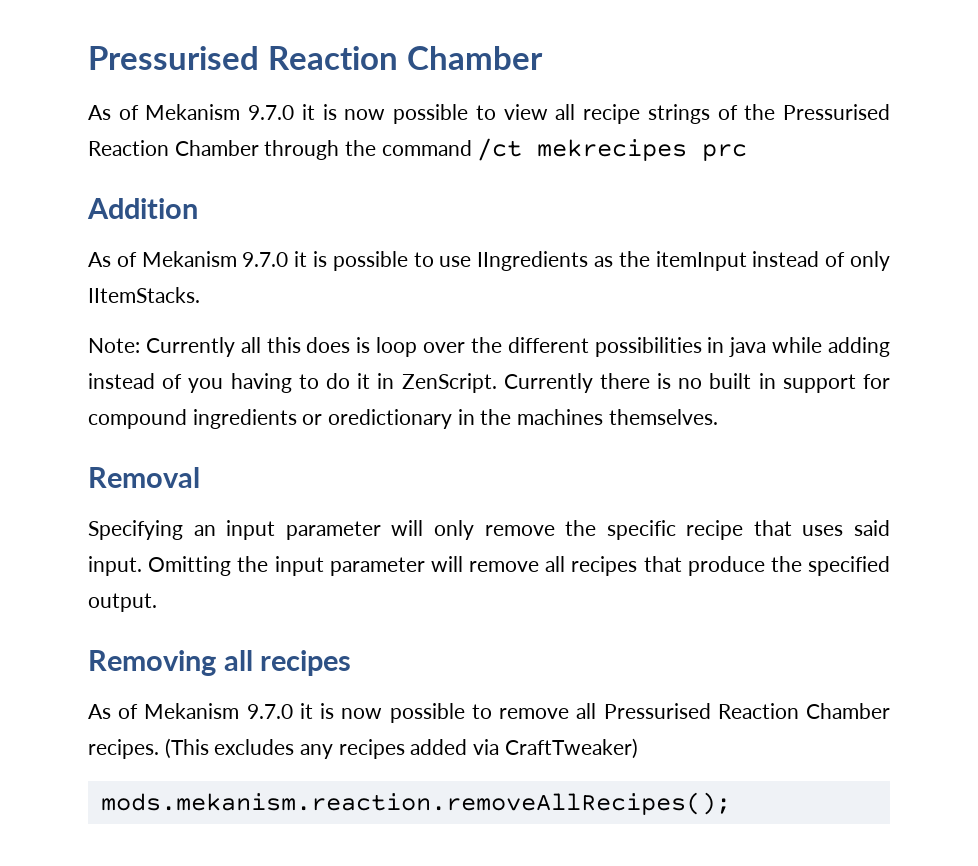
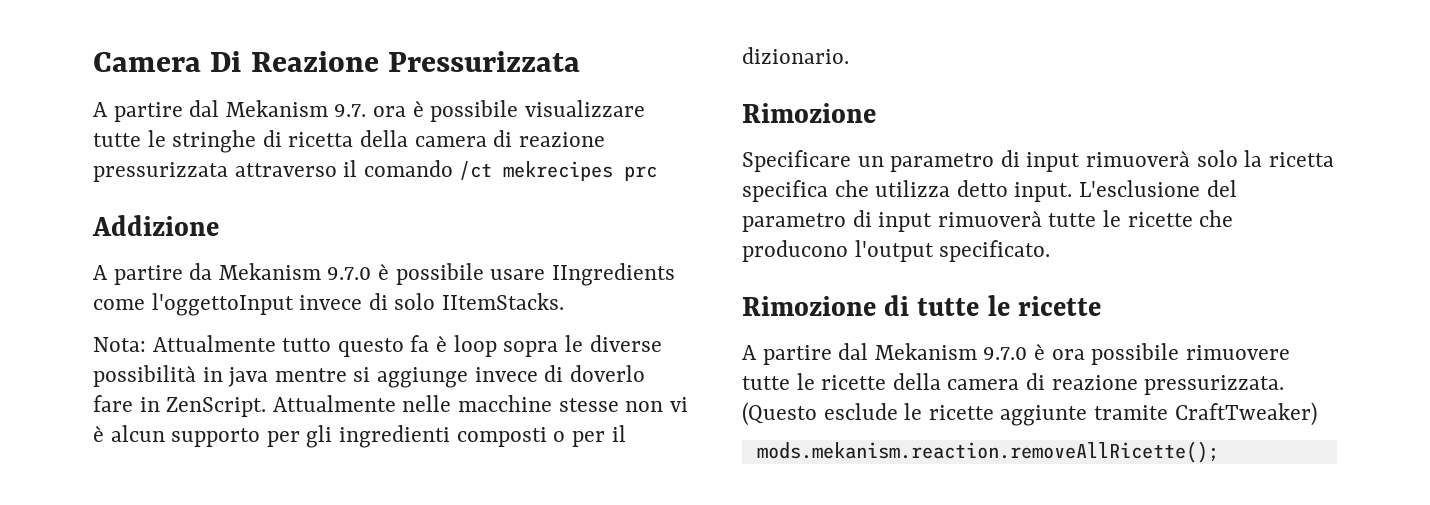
[88,46,543,70] [88,104,890,124] [88,138,748,161] [87,198,198,219] [88,251,890,271] [88,287,200,303] [88,337,890,357] [88,373,890,393] [88,409,718,429] [88,467,200,488] [88,520,891,540] [88,556,890,576] [88,593,157,612] [88,650,352,676] [88,703,891,723] [88,738,500,759] Pressurised Reaction Chamber // As of Mekanism 9.7.0 it is now possible to view all recipe strings of the Pressurised Reaction Chamber through the command /ct mekrecipes prc // Addition // As of Mekanism 9.7.0 it is possible to use IIngredients as the itemInput instead of only IItemStacks. // Note: Currently all this does is loop over the different possibilities in java while adding instead of you having to do it in ZenScript. Currently there is no built in support for compound ingredients or oredictionary in the machines themselves. // Removal // Specifying an input parameter will only remove the specific recipe that uses said input. Omitting the input parameter will remove all recipes that produce the specified output. // Removing all recipes // As of Mekanism 9.7.0 it is now possible to remove all Pressurised Reaction Chamber recipes. (This excludes any recipes added via -> [93,51,580,72] [93,100,645,122] [93,130,605,153] [93,160,658,182] [92,215,219,236] [93,263,675,286] [93,293,565,316] [93,335,662,357] [93,365,645,388] [93,395,688,417] [93,425,626,448] [742,47,849,64] [742,103,876,123] [742,150,1334,172] [742,180,1237,202] [742,210,1234,232] [742,240,1051,262] [742,295,1101,316] [742,343,1290,365] [742,373,1285,395] [742,402,1169,426] Camera Di Reazione Pressurizzata // A partire dal Mekanism 9.7. ora è possibile visualizzare tutte le stringhe di ricetta della camera di reazione pressurizzata attraverso il comando /ct mekrecipes prc // Addizione // A partire da Mekanism 9.7.0 è possibile usare IIngredients come l'oggettoInput invece di solo IItemStacks. // Nota: Attualmente tutto questo fa è loop sopra le diverse possibilità in java mentre si aggiunge invece di doverlo fare in ZenScript. Attualmente nelle macchine stesse non vi è alcun supporto per gli ingredienti composti o per il dizionario. // Rimozione // Specificare un parametro di input rimuoverà solo la ricetta specifica che utilizza detto input. L'esclusione del parametro di input rimuoverà tutte le ricette che producono l'output specificato. // Rimozione di tutte le ricette // A partire dal Mekanism 9.7.0 è ora possibile rimuovere tutte le ricette della camera di reazione pressurizzata. (Questo esclude le ricette aggiunte tramite
[100,792,731,815] mods.mekanism.reaction.removeAllRecipes(); -> [756,441,1219,463] mods.mekanism.reaction.removeAllRicette();

